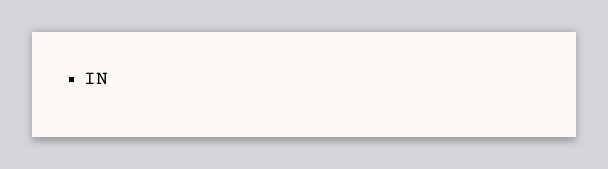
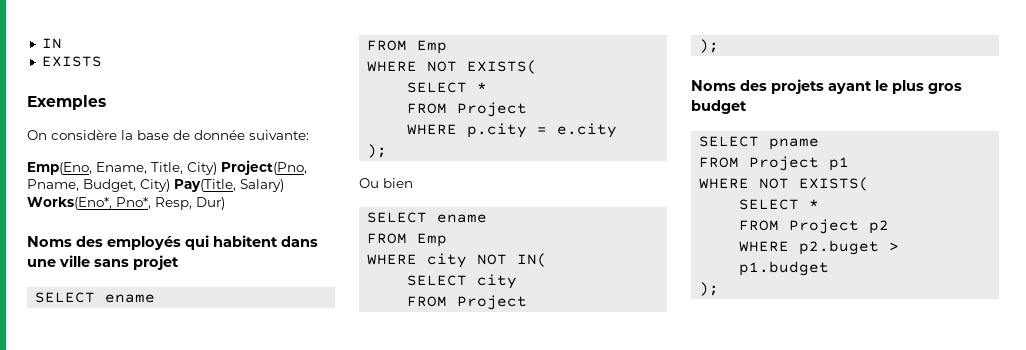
(108, 78) none -> [41,56,102,67] [27,95,106,110] [27,130,309,140] [27,160,307,175] [27,179,284,192] [27,197,225,210] [27,235,318,250] [27,255,179,270] [35,292,156,303] [367,40,448,54] [367,60,538,74] [407,82,488,93] [407,102,528,117] [407,123,618,138] [367,144,388,158] [359,178,413,188] [367,212,488,223] [367,233,448,247] [367,253,548,268] [407,274,518,289] [407,295,528,310] [699,39,720,53] [691,79,962,94] [691,100,747,114] [699,136,820,150] [699,156,850,171] [699,177,870,191] [739,199,820,210] [739,219,890,234] [739,240,900,255] [739,261,830,276] [699,282,720,296] // EXISTS // Exemples // On considère la base de donnée suivante: // Emp(Eno, Ename, Title, City) Project(Pno, Pname, Budget, City) Pay(Title, Salary) Works(Eno*, Pno*, Resp, Dur) // Noms des employés qui habitent dans une ville sans projet // SELECT ename // FROM Emp // WHERE NOT EXISTS( // SELECT * // FROM Project // WHERE p.city = e.city // ); // Ou bien // SELECT ename // FROM Emp // WHERE city NOT IN( // SELECT city // FROM Project // ); // Noms des projets ayant le plus gros budget // SELECT pname // FROM Project p1 // WHERE NOT EXISTS( // SELECT * // FROM Project p2 // WHERE p2.buget > p1.budget // );

